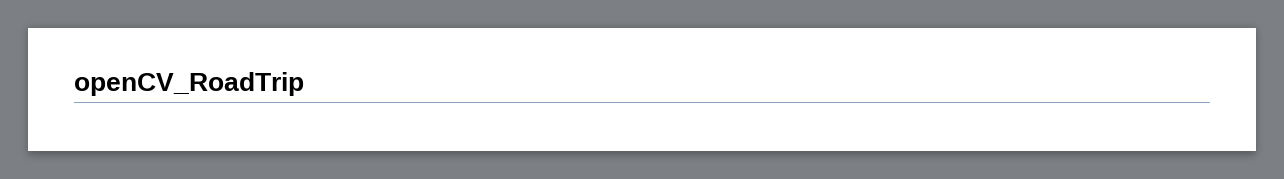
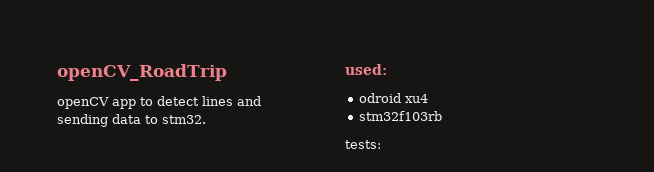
(304, 84) none -> [57,96,261,109] [57,114,206,127] [345,64,387,75] [359,93,429,103] [359,111,443,121] [345,140,381,149] // openCV app to detect lines and sending data to stm32. // used: // odroid xu4 // stm32f103rb // tests:

